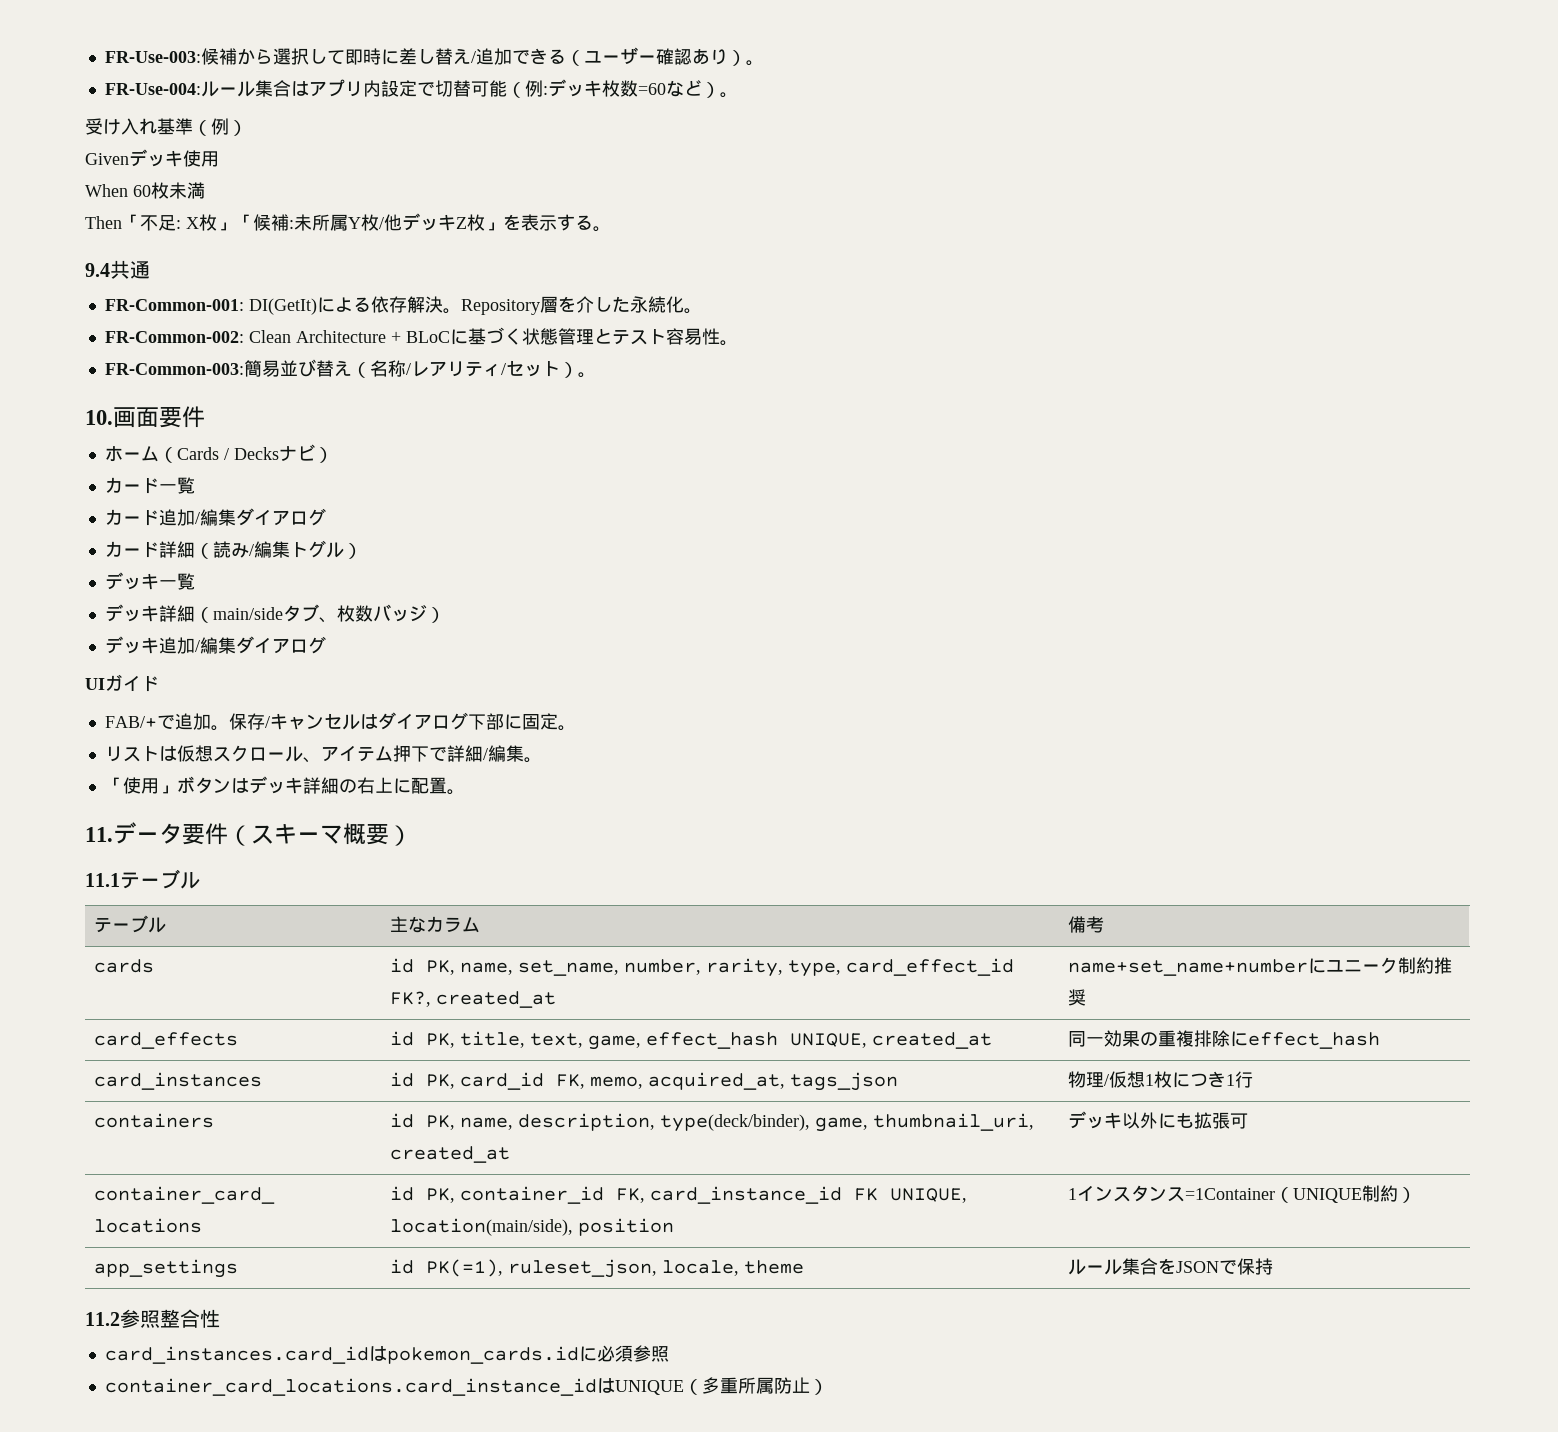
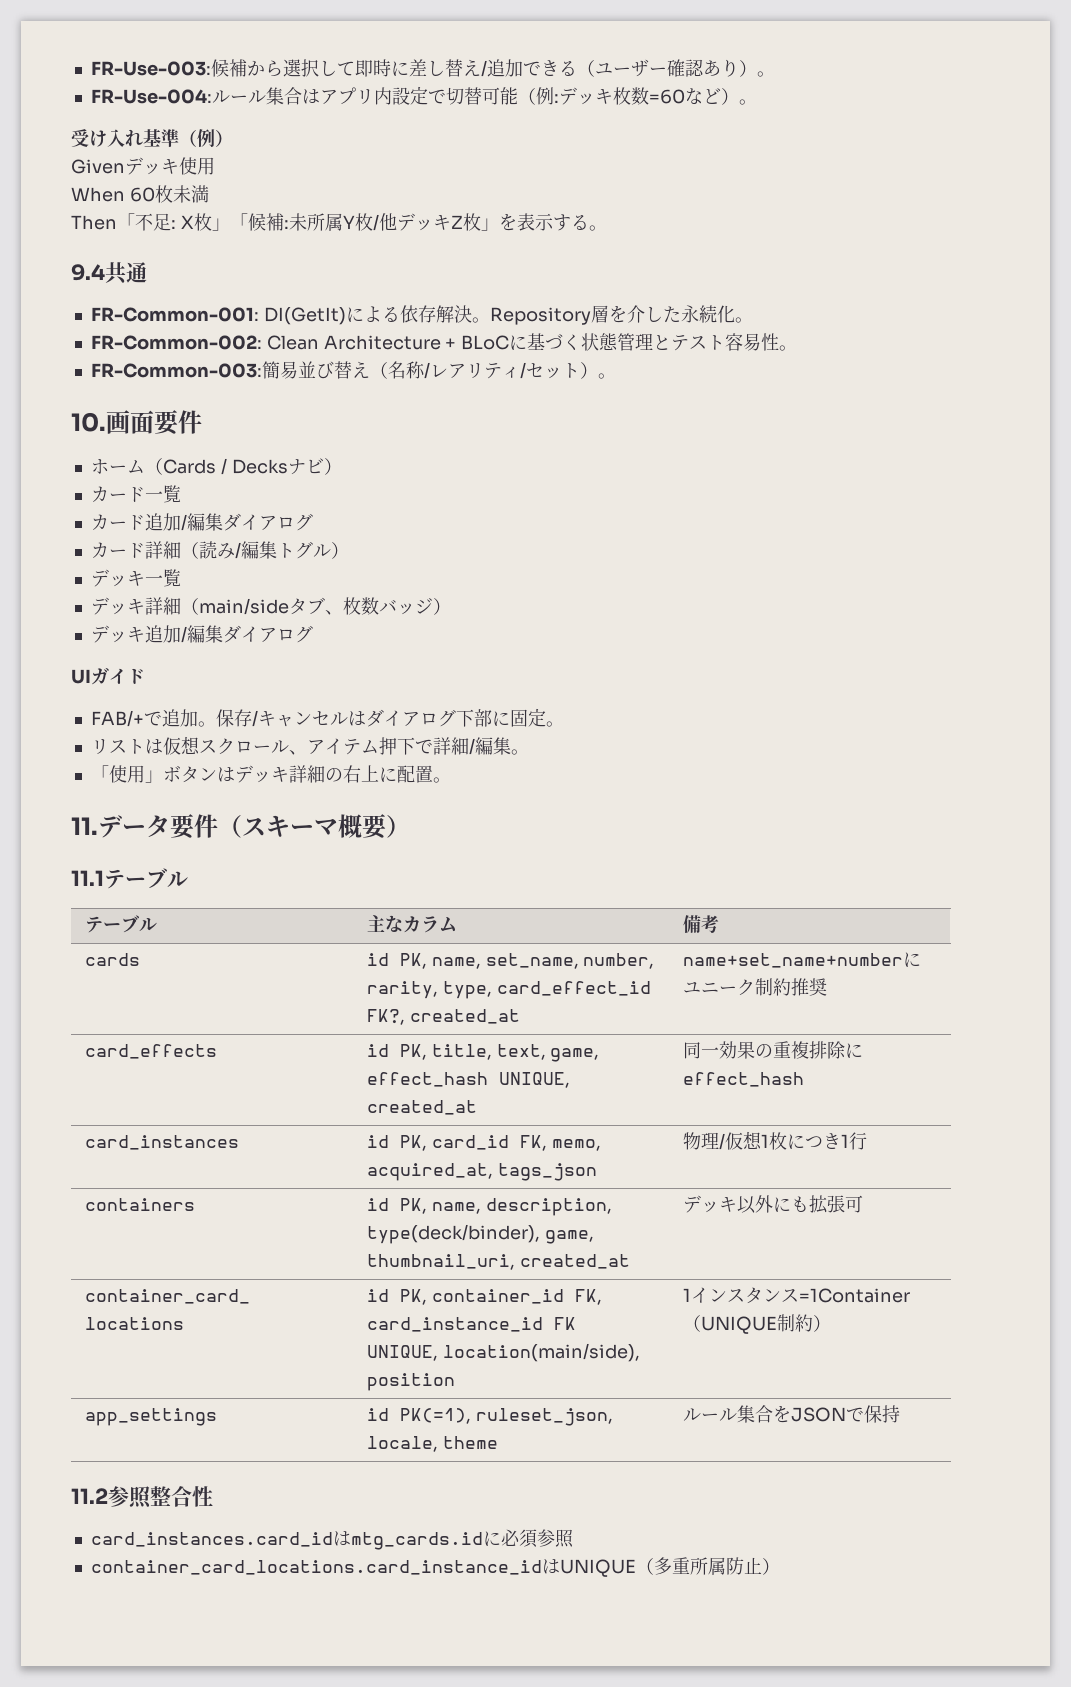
[386,1346,579,1364] pokemon_cards.id -> [350,1532,483,1550] mtg_cards.id

